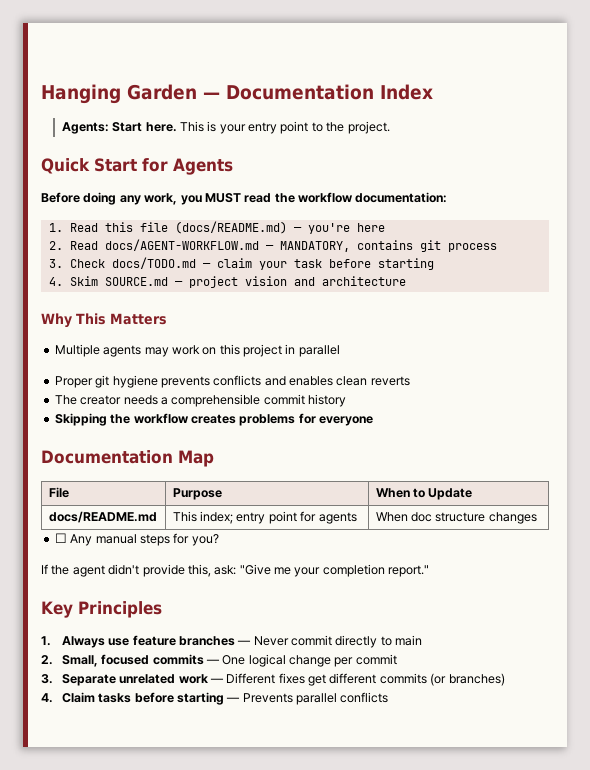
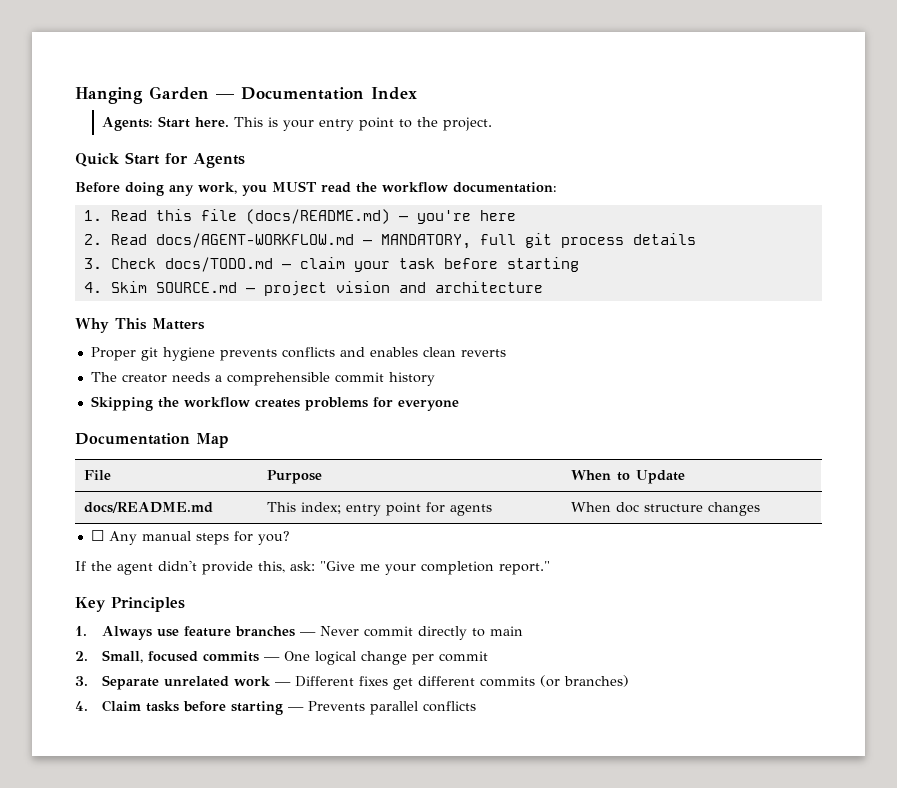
[356,240,413,250] contains -> [479,234,516,245] full
(497, 247) none -> [632,233,696,245] details
[54,344,340,357] // Multiple agents may work on this project in parallel -> (205, 324) none

